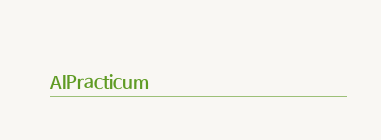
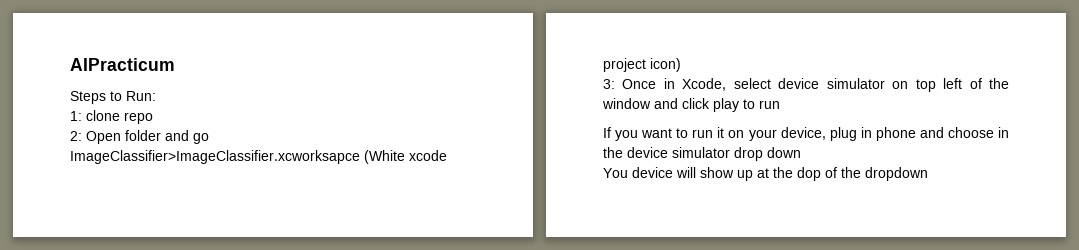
(149, 82) none -> [70,91,156,104] [70,110,153,124] [70,130,209,144] [70,150,447,164] [603,58,681,72] [603,78,1009,92] [602,98,780,112] [603,127,1009,141] [603,147,801,161] [603,167,928,181] // Steps to Run: // 1: clone repo // 2: Open folder and go ImageClassifier>ImageClassifier.xcworksapce (White xcode project icon) // 3: Once in Xcode, select device simulator on top left of the window and click play to run // If you want to run it on your device, plug in phone and choose in the device simulator drop down // You device will show up at the dop of the dropdown

